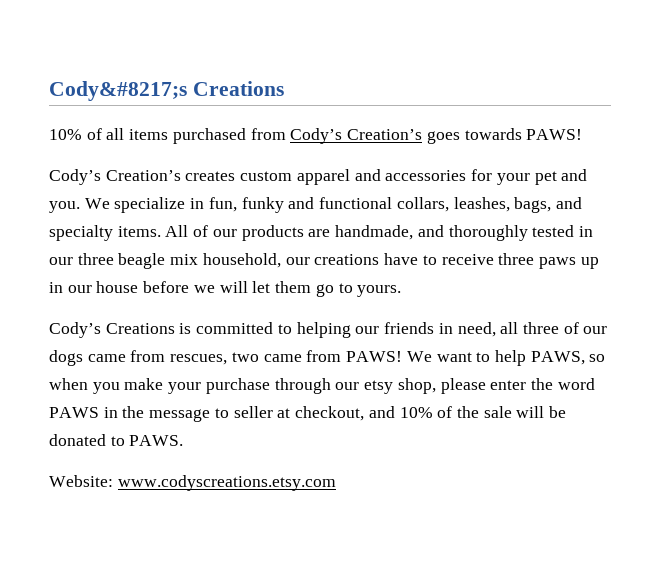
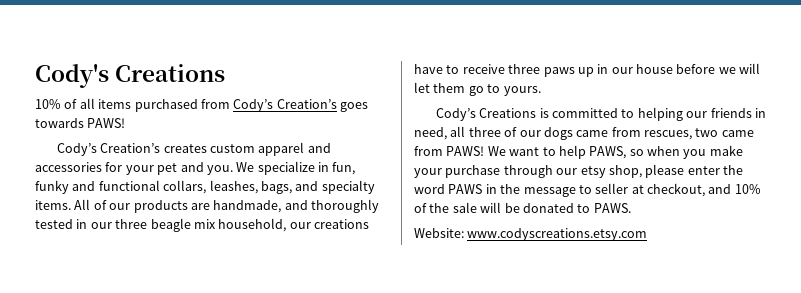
[49,81,187,101] Cody&#8217;s -> [35,64,109,88] Cody's

